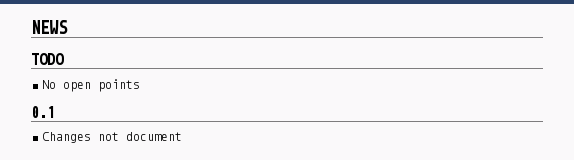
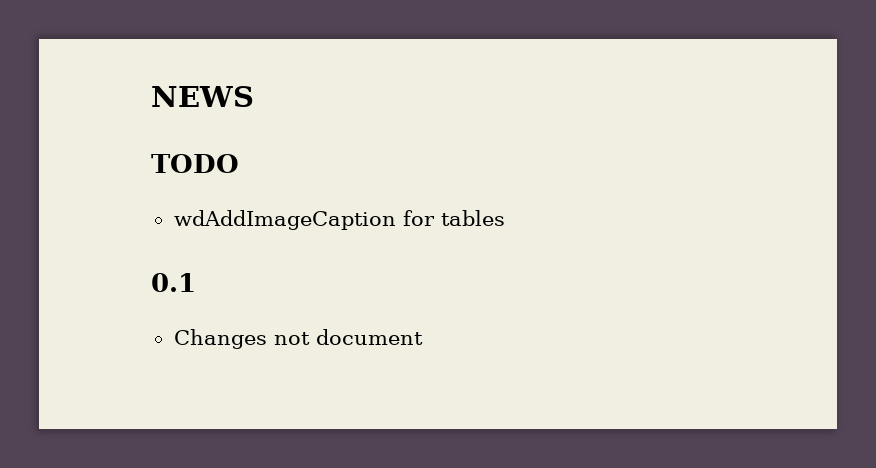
[42,79,140,92] No open points -> [173,210,505,230] wdAddImageCaption for tables

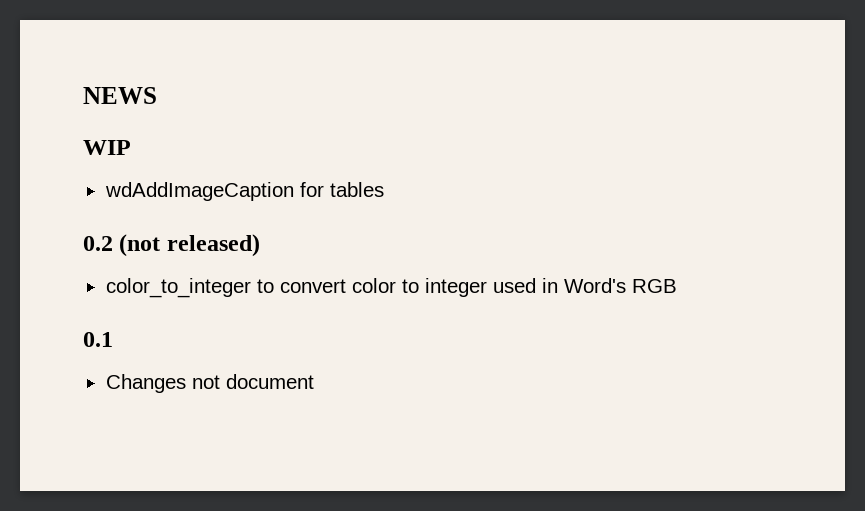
[151,154,239,173] TODO -> [83,140,131,155] WIP
(505, 218) none -> [83,234,260,257] [105,278,677,298] // 0.2 (not released) // color_to_integer to convert color to integer used in Word's RGB

